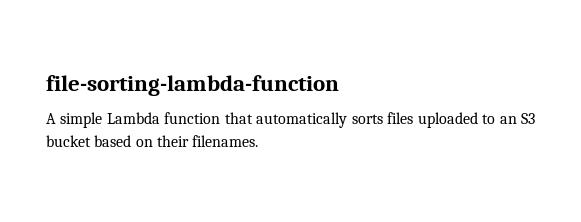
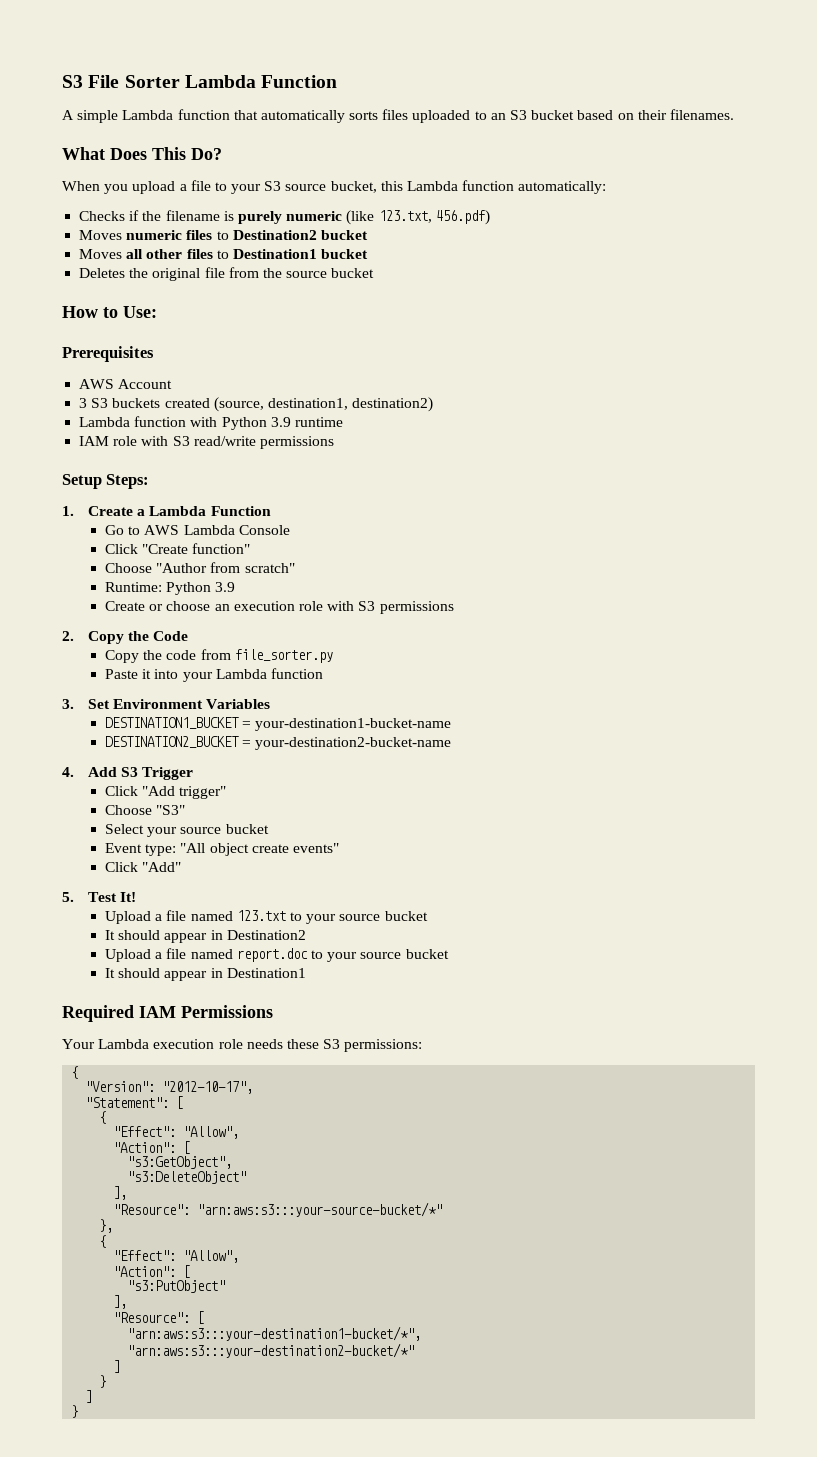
[46,75,339,96] file-sorting-lambda-function -> [62,75,338,88] S3 File Sorter Lambda Function
(259, 141) none -> [62,147,222,160] [62,180,607,194] [79,210,490,225] [79,230,368,240] [79,249,369,259] [79,267,375,281] [62,306,157,318] [62,346,154,362] [79,379,173,389] [79,397,434,412] [79,416,343,430] [79,436,334,449] [62,474,150,489] [62,506,271,516] [105,525,290,535] [105,543,251,554] [105,562,295,573] [105,582,236,595] [105,601,454,614] [62,631,189,644] [105,649,333,663] [105,668,324,682] [62,699,271,709] [105,717,452,731] [105,736,452,750] [62,767,194,780] [105,786,227,799] [105,805,186,815] [105,824,269,837] [105,843,340,856] [105,862,182,872] [62,892,137,902] [105,910,428,924] [105,930,306,943] [105,948,449,962] [105,968,306,981] [62,1005,273,1022] [62,1039,423,1052] [71,1066,79,1079] [85,1081,254,1094] [85,1096,184,1109] [99,1111,107,1124] [113,1126,240,1139] [113,1141,191,1154] [127,1156,233,1169] [127,1171,247,1184] [113,1186,128,1200] [113,1202,443,1217] [99,1219,114,1233] [99,1235,107,1248] [113,1250,240,1263] [113,1265,191,1278] [127,1280,226,1293] [113,1295,128,1309] [113,1311,205,1324] [127,1326,422,1341] [127,1343,415,1358] [113,1360,121,1373] [99,1375,107,1388] [85,1390,93,1403] [71,1405,79,1418] // What Does This Do? // When you upload a file to your S3 source bucket, this Lambda function automatically: // Checks if the filename is purely numeric (like 123.txt, 456.pdf) // Moves numeric files to Destination2 bucket // Moves all other files to Destination1 bucket // Deletes the original file from the source bucket // How to Use: // Prerequisites // AWS Account // 3 S3 buckets created (source, destination1, destination2) // Lambda function with Python 3.9 runtime // IAM role with S3 read/write permissions // Setup Steps: // 1. Create a Lambda Function // Go to AWS Lambda Console // Click "Create function" // Choose "Author from scratch" // Runtime: Python 3.9 // Create or choose an execution role with S3 permissions // 2. Copy the Code // Copy the code from file_sorter.py // Paste it into your Lambda function // 3. Set Environment Variables // DESTINATION1_BUCKET = your-destination1-bucket-name // DESTINATION2_BUCKET = your-destination2-bucket-name // 4. Add S3 Trigger // Click "Add trigger" // Choose "S3" // Select your source bucket // Event type: "All object create events" // Click "Add" // 5. Test It! // Upload a file named 123.txt to your source bucket // It should appear in Destination2 // Upload a file named report.doc to your source bucket // It should appear in Destination1 // Required IAM Permissions // Your Lambda execution role needs these S3 permissions: // { // "Version": "2012-10-17", // "Statement": [ // { // "Effect": "Allow", // "Action": [ // "s3:GetObject", // "s3:DeleteObject" // ], // "Resource": "arn:aws:s3:::your-source-bucket/*" // }, // { // "Effect": "Allow", // "Action": [ // "s3:PutObject" // ], // "Resource": [ // "arn:aws:s3:::your-destination1-bucket/*", // "arn:aws:s3:::your-destination2-bucket/*" // ] // } // ] // }

